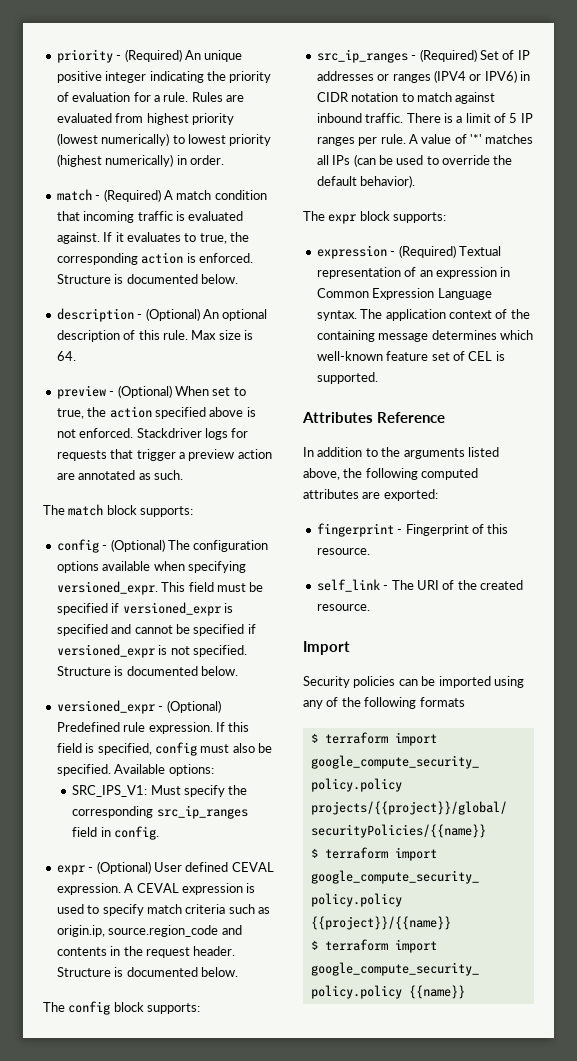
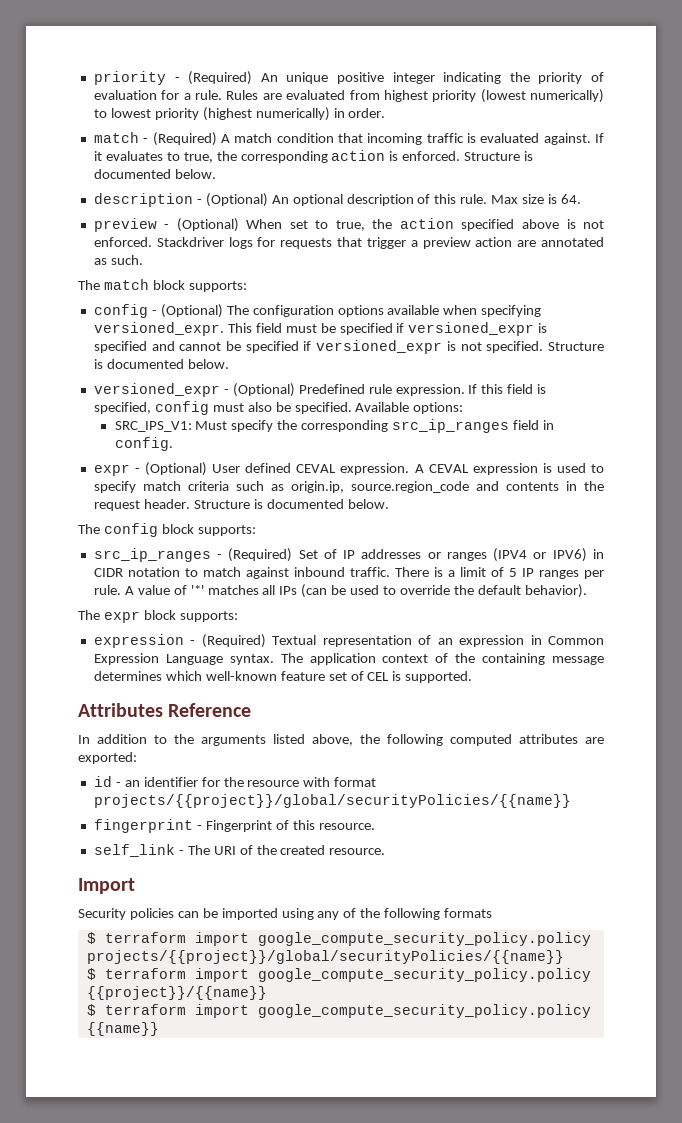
(438, 495) none -> [93,776,377,787] [93,794,571,808] // id - an identifier for the resource with format projects/{{project}}/global/securityPolicies/{{name}}

